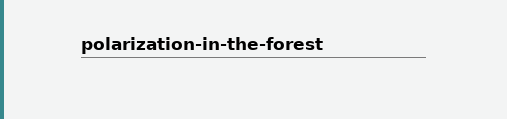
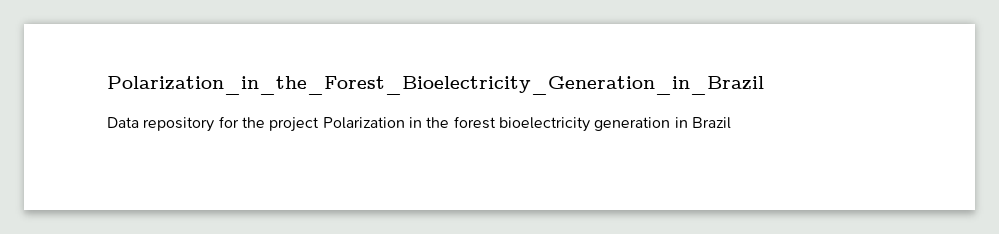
[81,37,323,54] polarization-in-the-forest -> [107,76,764,95] [107,116,731,132] Polarization_in_the_Forest_Bioelectricity_Generation_in_Brazil // Data repository for the project Polarization in the forest bioelectricity generation in Brazil

